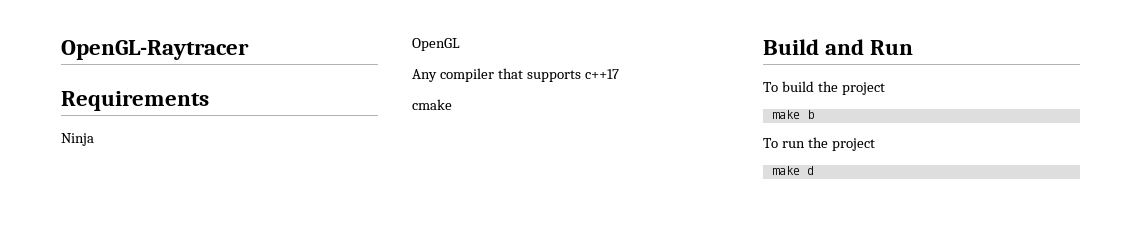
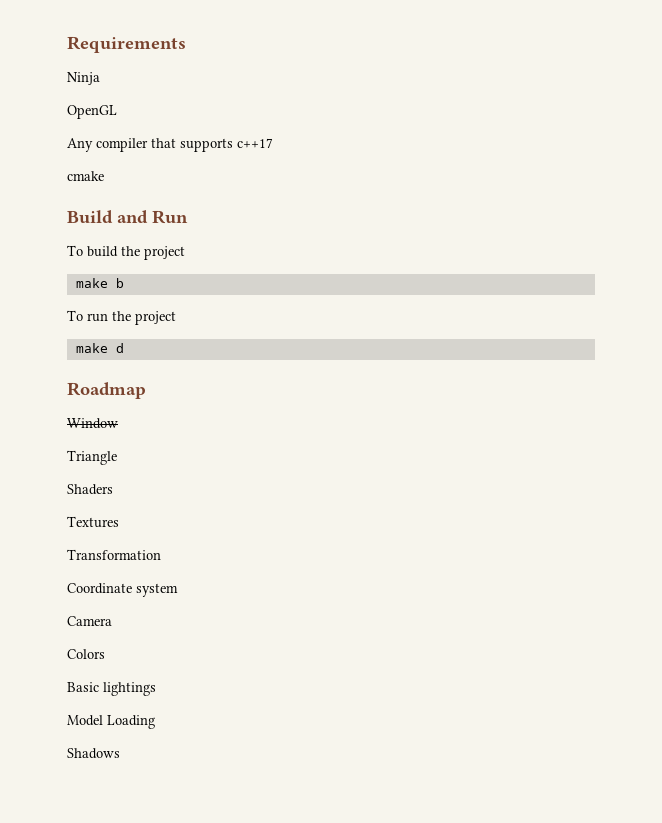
[61,40,249,60] OpenGL-Raytracer // -> (67, 44) none
(814, 170) none -> [67,382,146,399] [67,418,118,429] [67,450,117,465] [67,484,113,495] [67,516,119,528] [67,549,161,560] [67,583,178,597] [67,616,112,626] [67,649,105,659] [67,682,156,696] [67,715,155,729] [67,748,120,759] // Roadmap // Window // Triangle // Shaders // Textures // Transformation // Coordinate system // Camera // Colors // Basic lightings // Model Loading // Shadows

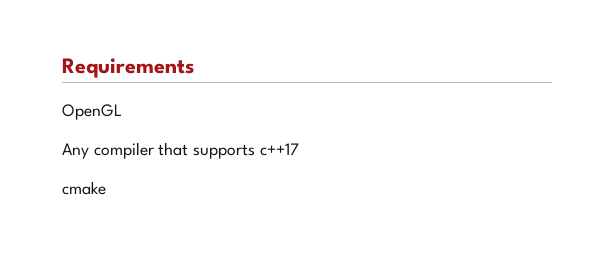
[67,72,100,85] // Ninja -> (194, 68) none
[67,210,188,224] [67,245,185,260] [75,278,124,288] [67,310,176,325] [75,343,124,353] [67,382,146,399] [67,418,118,429] [67,450,117,465] [67,484,113,495] [67,516,119,528] [67,549,161,560] [67,583,178,597] [67,616,112,626] [67,649,105,659] [67,682,156,696] [67,715,155,729] [67,748,120,759] // Build and Run // To build the project // make b // To run the project // make d // Roadmap // Window // Triangle // Shaders // Textures // Transformation // Coordinate system // Camera // Colors // Basic lightings // Model Loading // Shadows -> (106, 188) none

